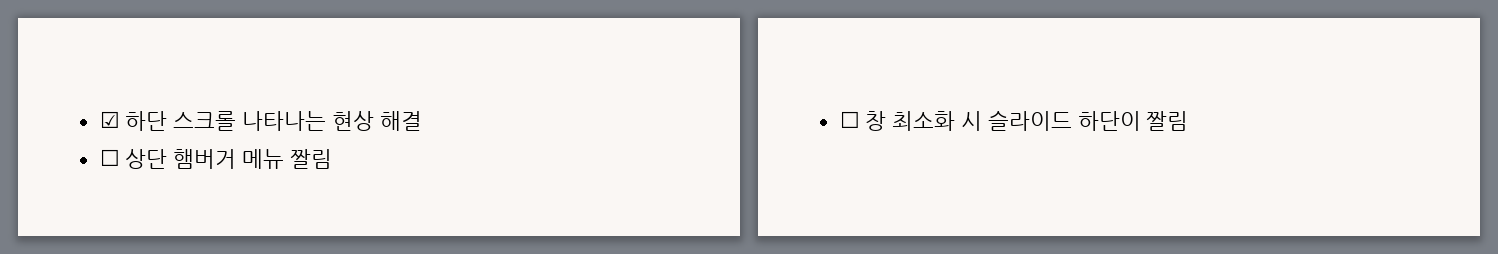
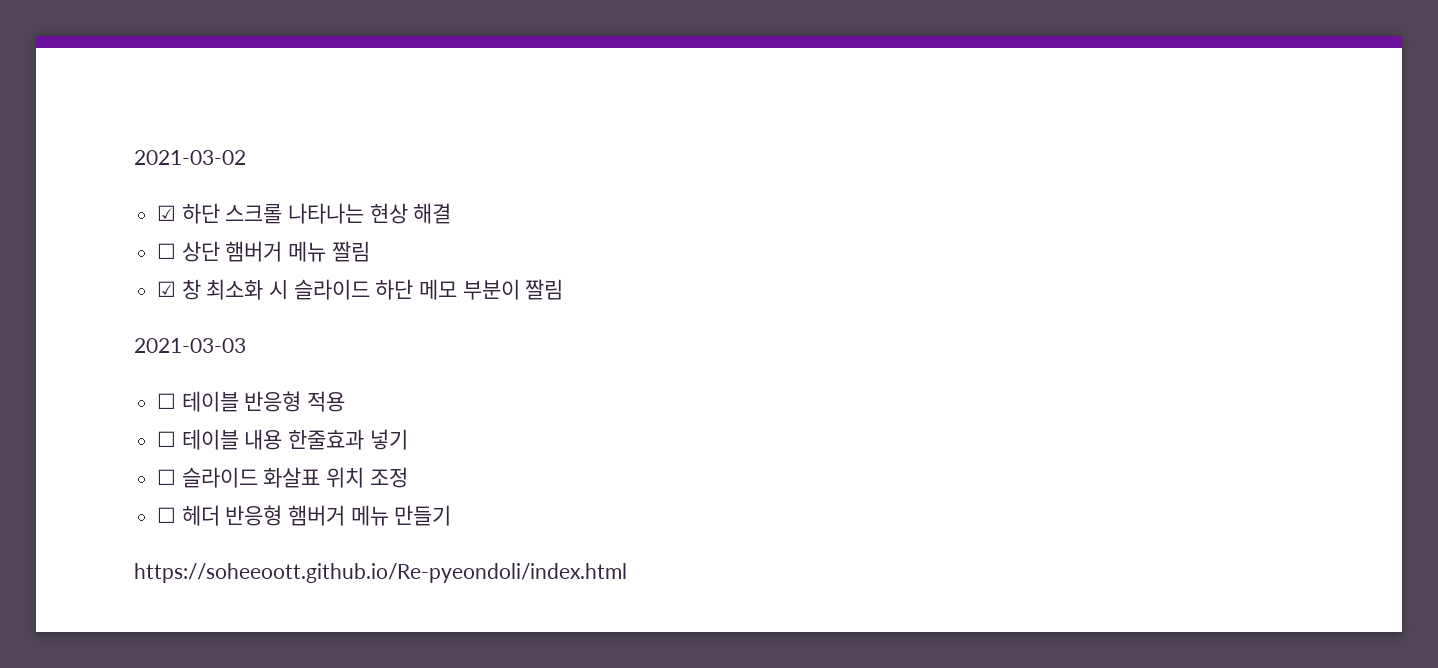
(99, 119) none -> [134,150,246,165] 2021-03-02 //
[839,111,860,128] ☐ -> [157,281,177,297] ☑
[1077,111,1189,131] 하단이 짤림 -> [375,279,564,300] [134,338,246,353] [157,391,346,412] [157,429,408,450] [157,467,408,488] [157,505,452,526] [134,563,627,583] 하단 메모 부분이 짤림 // 2021-03-03 // ☐ 테이블 반응형 적용 // ☐ 테이블 내용 한줄효과 넣기 // ☐ 슬라이드 화살표 위치 조정 // ☐ 헤더 반응형 햄버거 메뉴 만들기 // https://soheeoott.github.io/Re-pyeondoli/index.html

